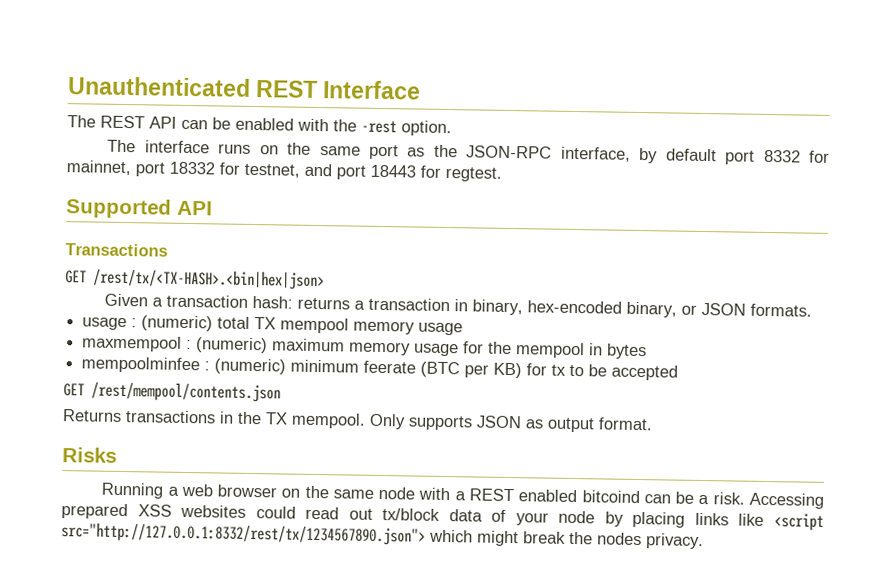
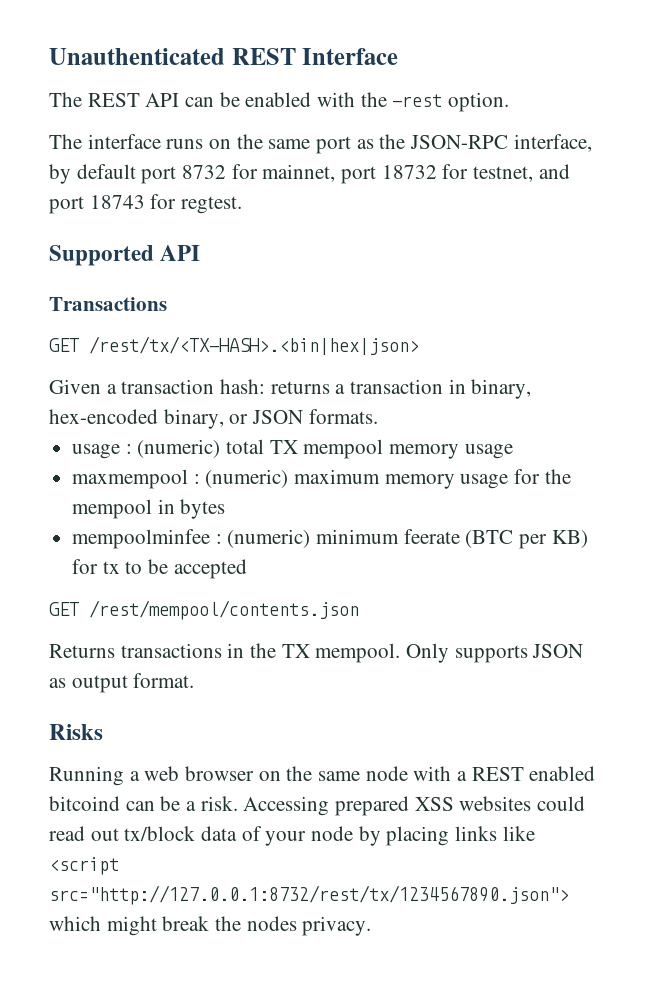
[763,149,801,163] 8332 -> [182,165,227,179] 8732
[169,161,215,175] 18332 -> [381,165,437,179] 18732
[370,164,416,178] 18443 -> [89,195,145,209] 18743
[61,522,426,546] src="http://127.0.0.1:8332/rest/tx/1234567890.json"> -> [49,885,569,905] src="http://127.0.0.1:8732/rest/tx/1234567890.json">

